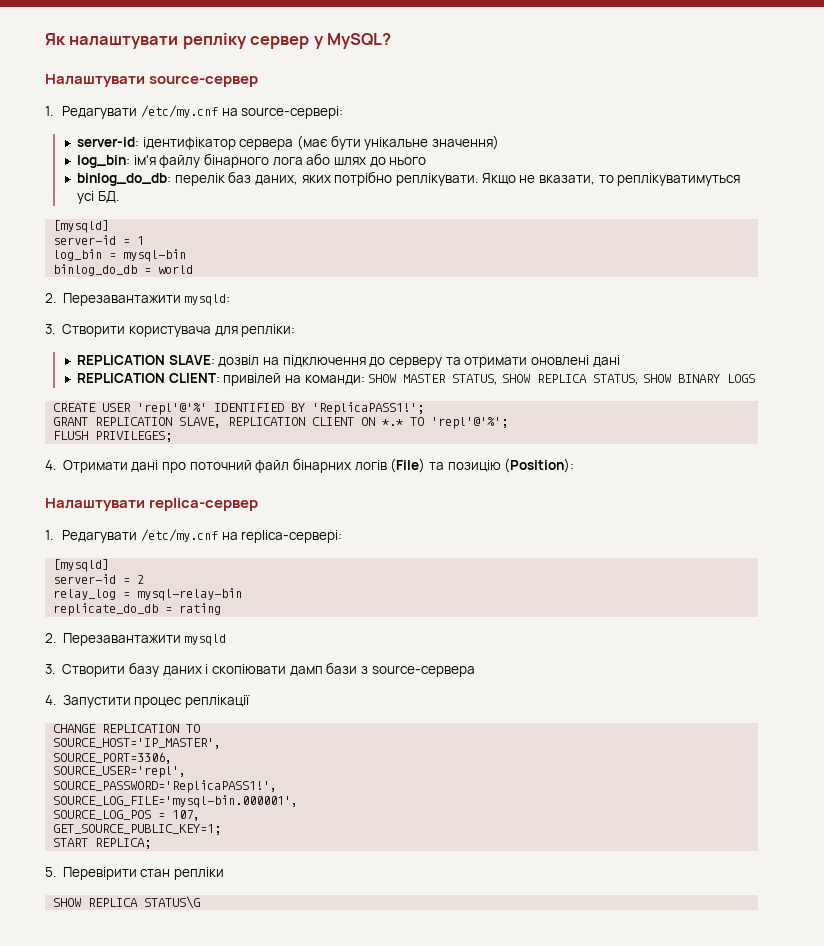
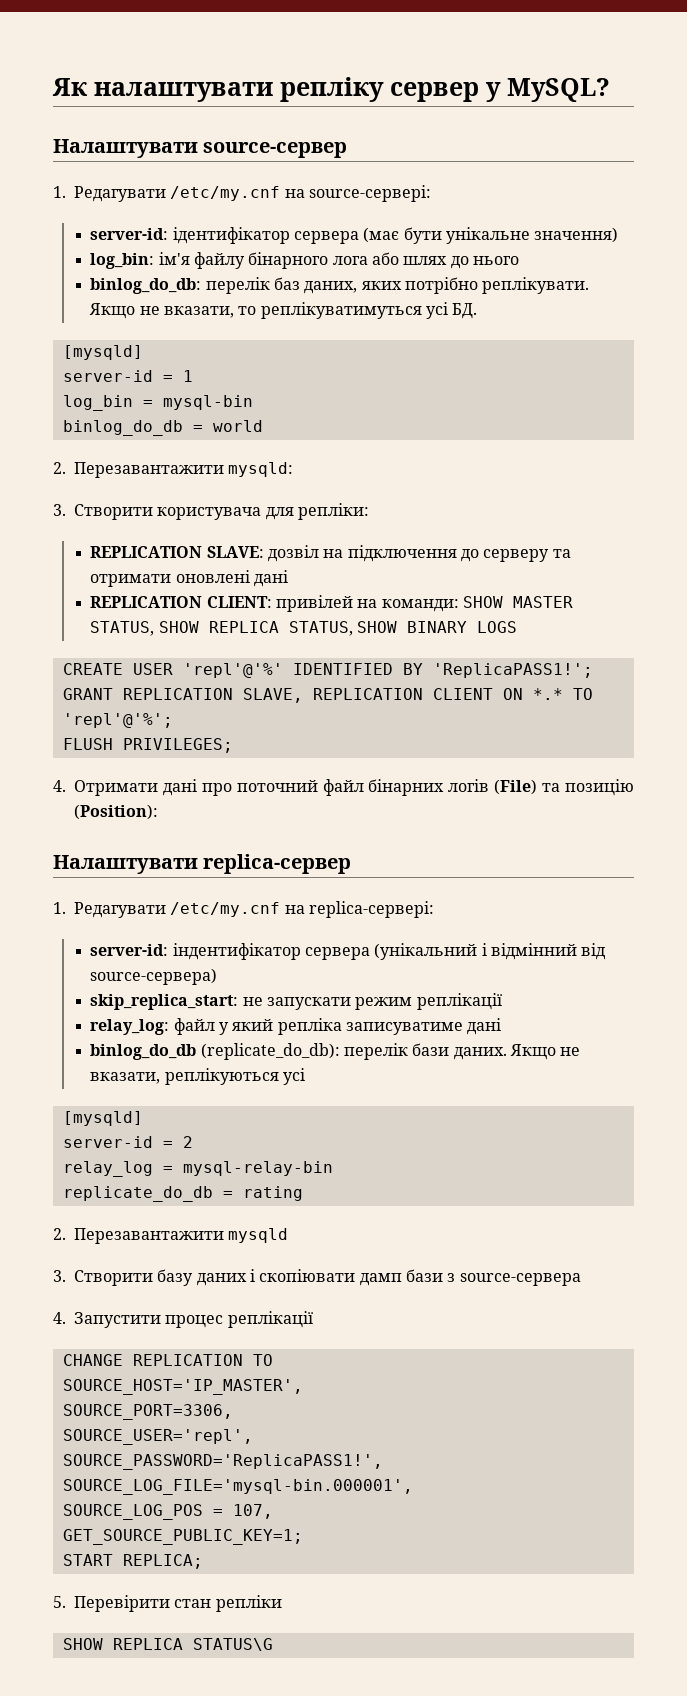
(343, 536) none -> [90,943,606,960] [90,968,218,985] [90,993,502,1010] [90,1018,502,1035] [90,1043,581,1060] [90,1068,306,1085] // server-id: індентифікатор сервера (унікальний і відмінний від source-сервера) // skip_replica_start: не запускати режим реплікації // relay_log: файл у який репліка записуватиме дані // binlog_do_db (replicate_do_db): перелік бази даних. Якщо не вказати, реплікуються усі

